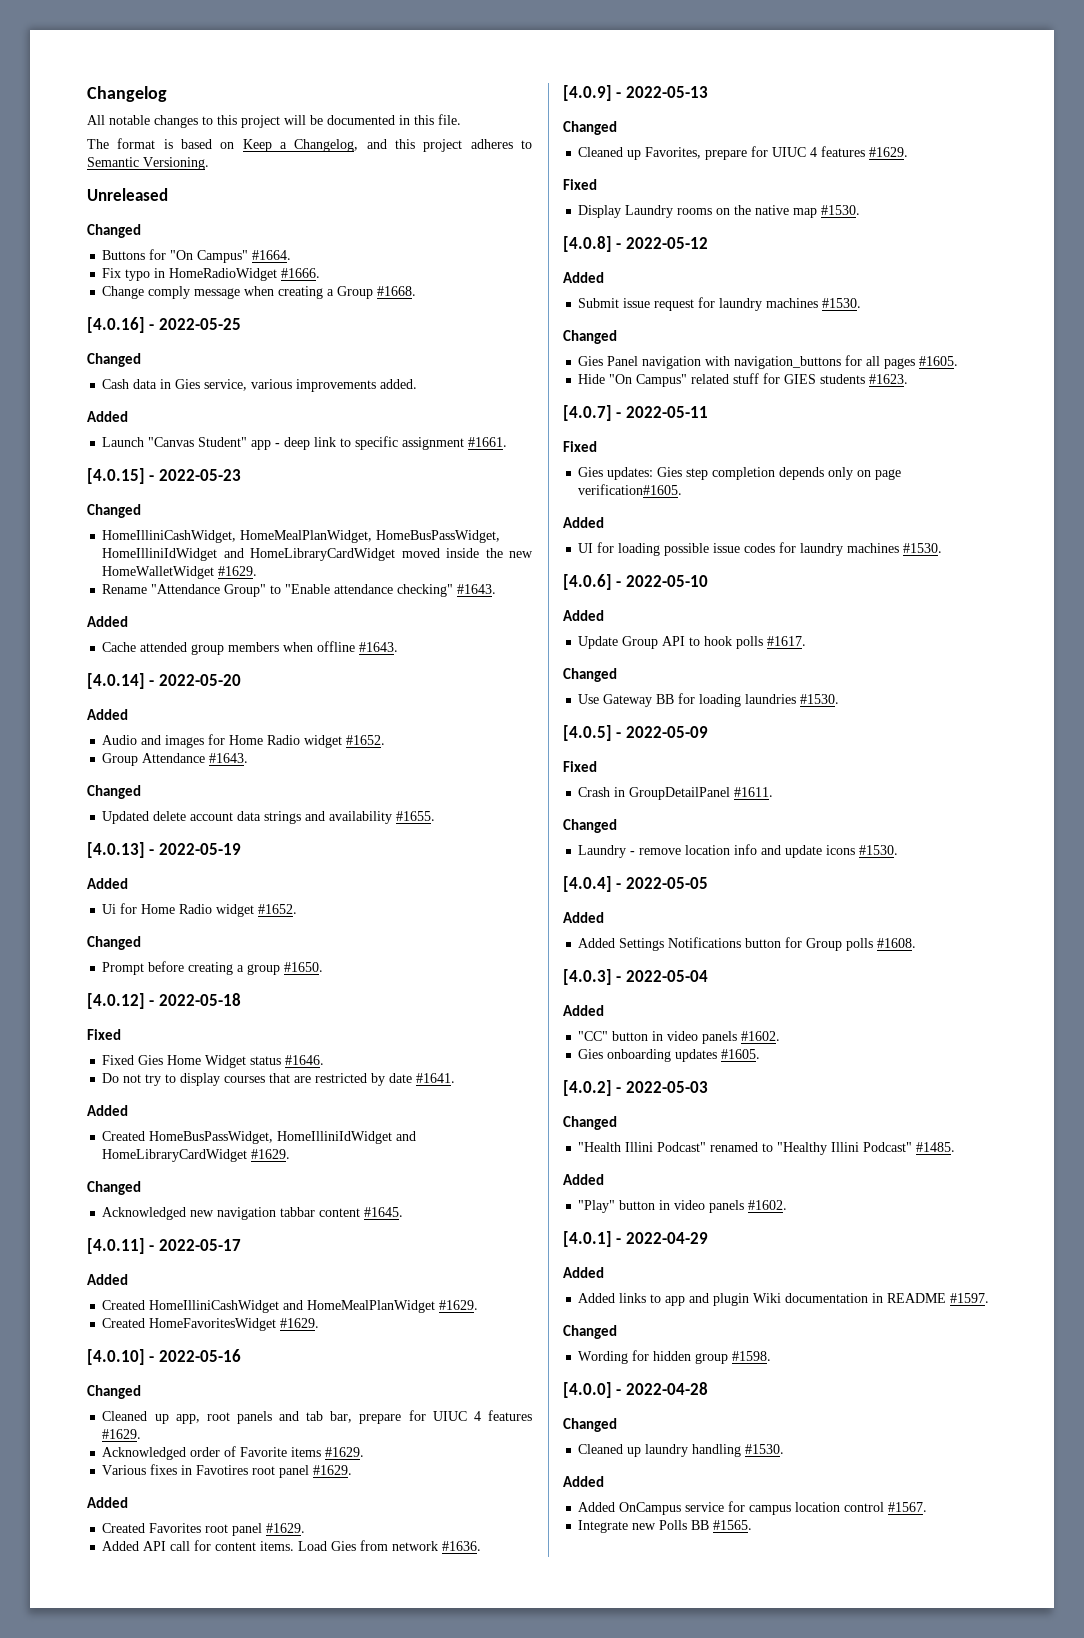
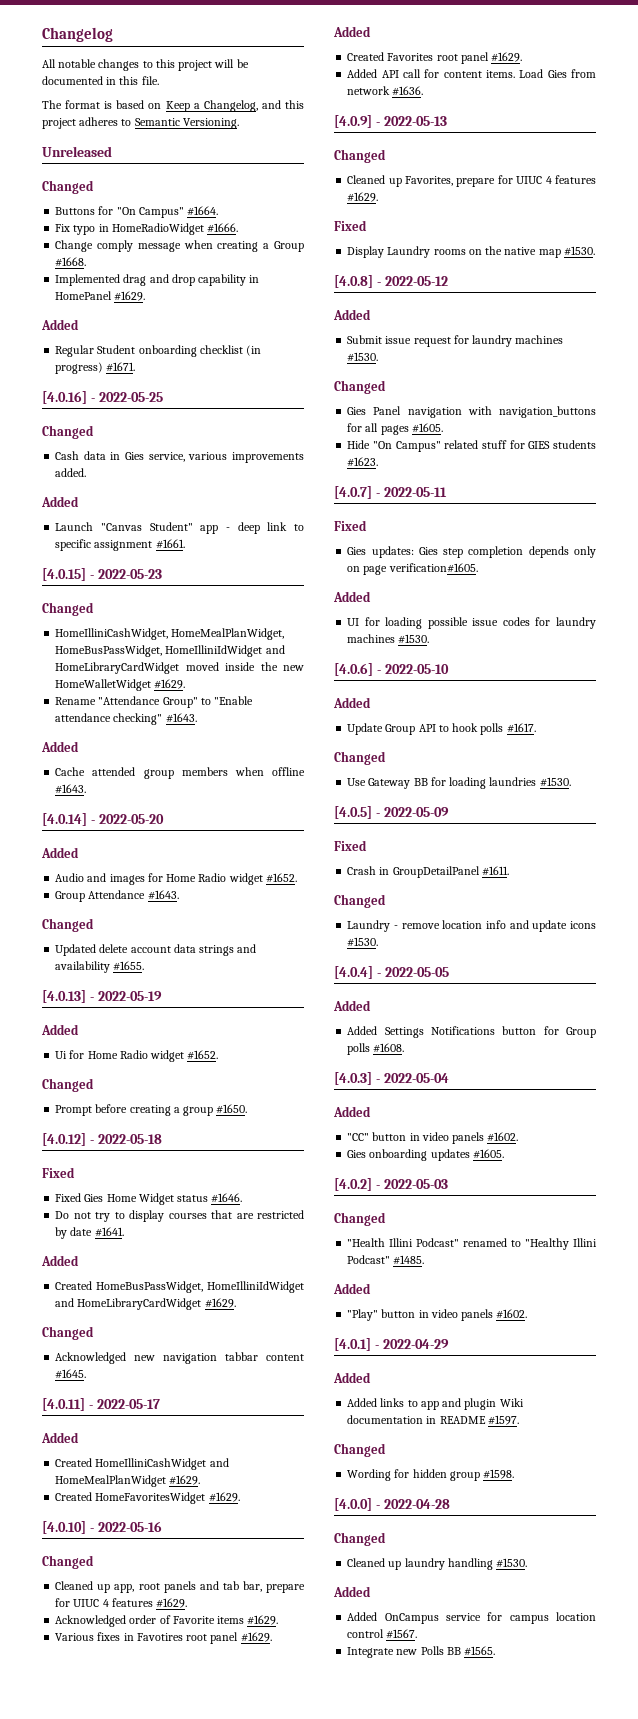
(417, 291) none -> [55,274,260,286] [55,291,146,301] [41,319,79,330] [55,345,262,357] [55,362,136,374] // Implemented drag and drop capability in HomePanel #1629. // Added // Regular Student onboarding checklist (in progress) #1671.

